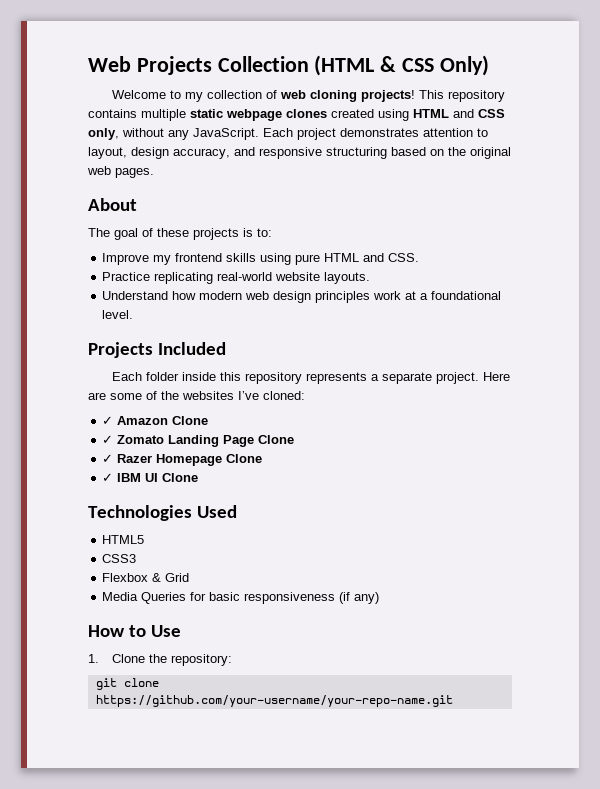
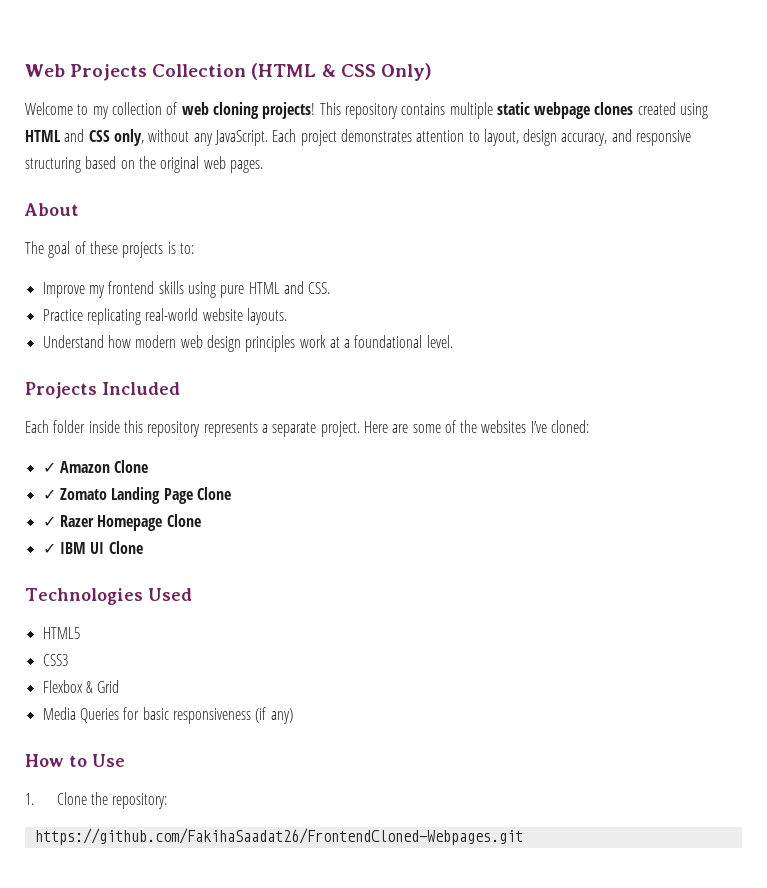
[95,678,159,690] [95,695,453,707] git clone https://github.com/your-username/your-repo-name.git -> [34,828,523,845] https://github.com/FakihaSaadat26/FrontendCloned-Webpages.git

